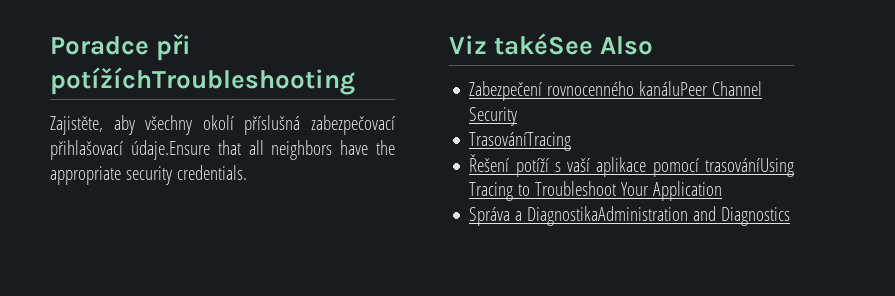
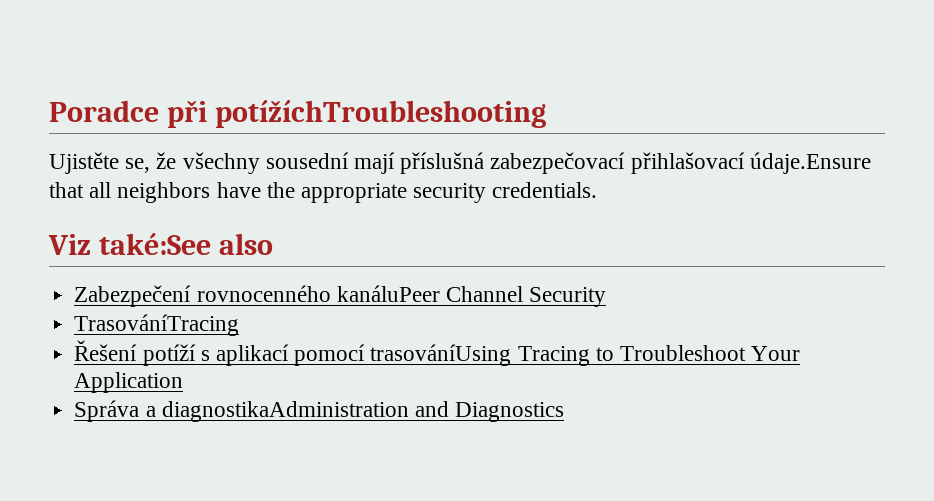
[50,115,234,135] Zajistěte, aby všechny okolí -> [49,152,396,174] Ujistěte se, že všechny sousední mají
[494,33,654,55] takéSee Also -> [98,233,273,255] také:See also
[567,157,647,177] vaší aplikace -> [215,344,289,366] aplikací
[527,206,689,226] DiagnostikaAdministration -> [161,401,409,422] diagnostikaAdministration

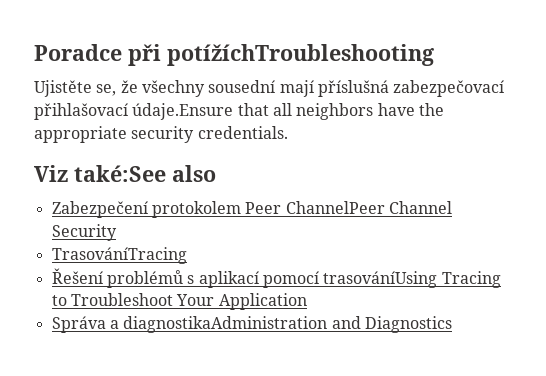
[196,285,440,302] rovnocenného kanáluPeer -> [151,201,385,218] protokolem Peer ChannelPeer
[142,344,196,366] potíží -> [106,270,183,288] problémů

